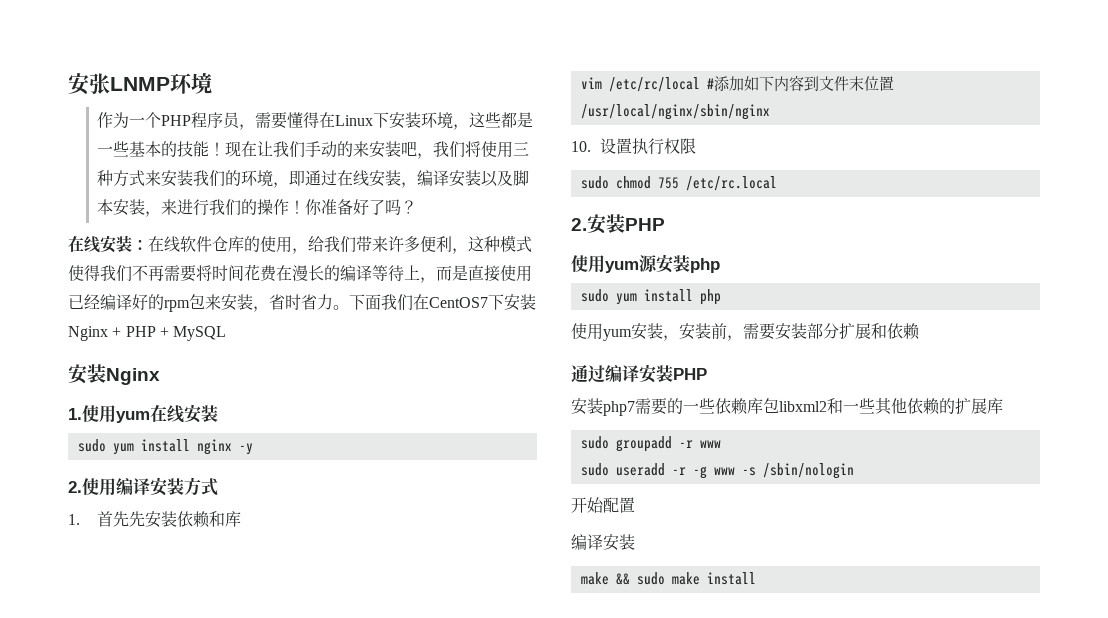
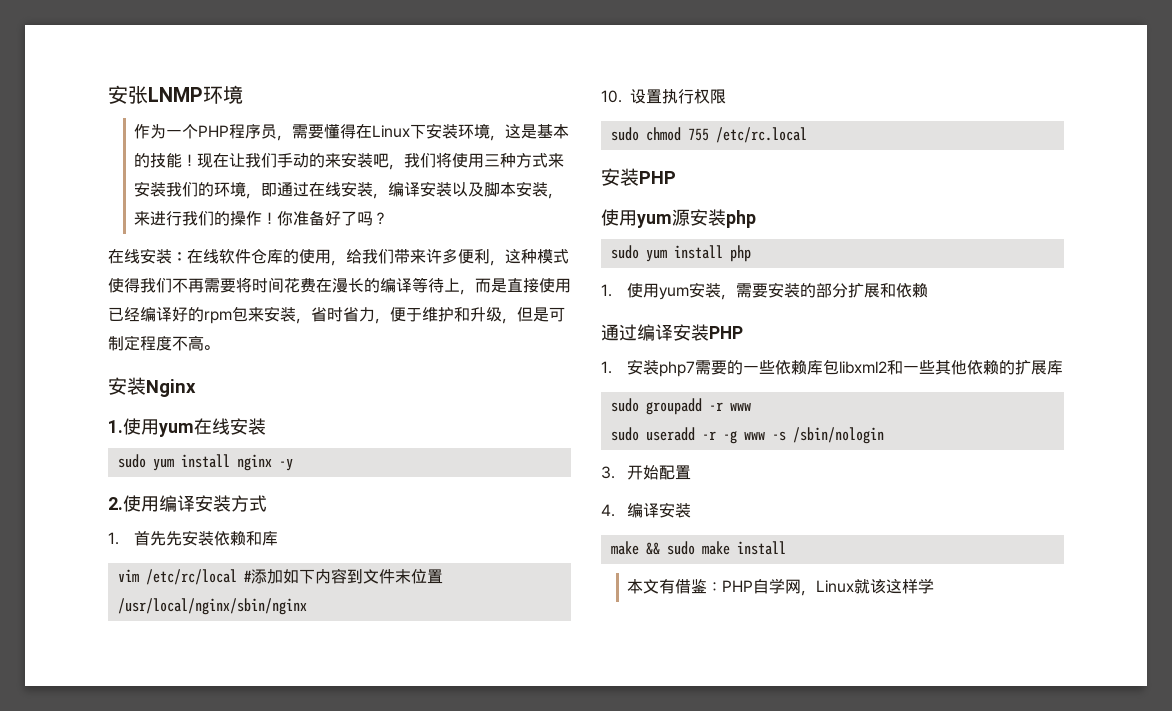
[485,112,534,128] [97,141,130,157] 些都是一些 -> [521,124,538,139] 是
[333,294,536,311] [68,326,227,341] 。下面我们在CentOS7下安装Nginx + PHP + MySQL -> [375,307,565,324] [108,335,219,351] ，便于维护和升级，但是可制定程度不高。
[571,218,587,231] 2. -> (807, 135) none
(721, 297) none -> [601,284,612,297] 1.
[679,323,743,341] 安装前， -> (737, 297) none
(807, 331) none -> [800,283,817,298] 的
(707, 374) none -> [601,361,612,374] 1.
(854, 471) none -> [601,466,615,479] 3.
(635, 505) none -> [601,504,615,517] 4.
(756, 578) none -> [627,578,935,596] // 本文有借鉴：PHP自学网，Linux就该这样学

